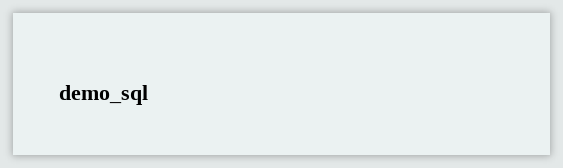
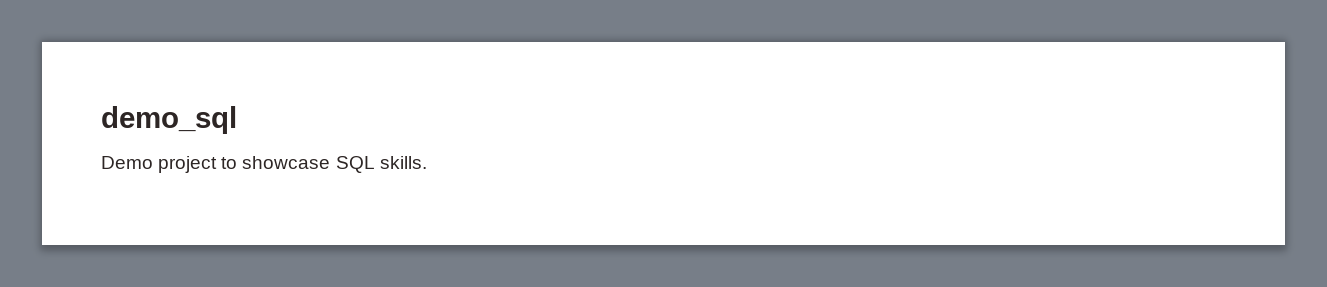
(148, 95) none -> [101,156,427,173] // Demo project to showcase SQL skills.

